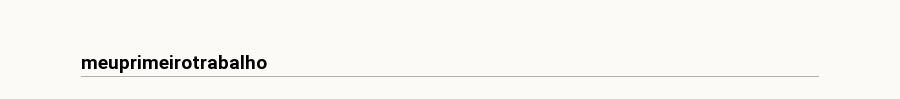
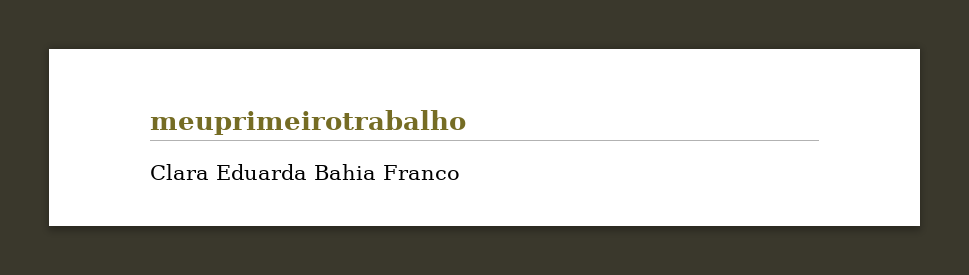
(267, 64) none -> [150,164,460,180] // Clara Eduarda Bahia Franco

